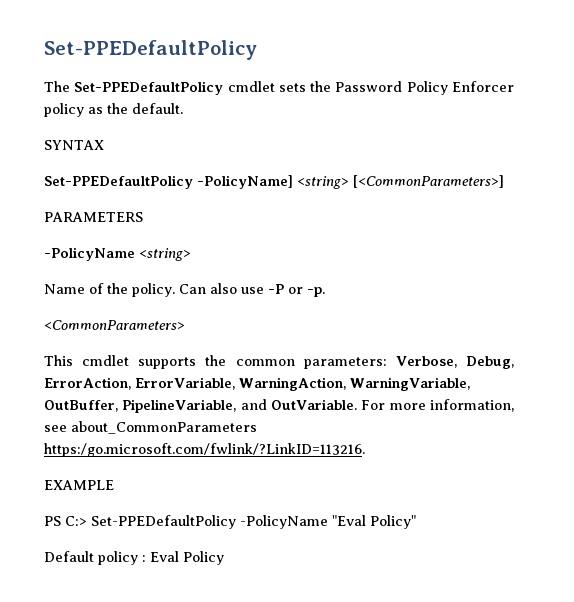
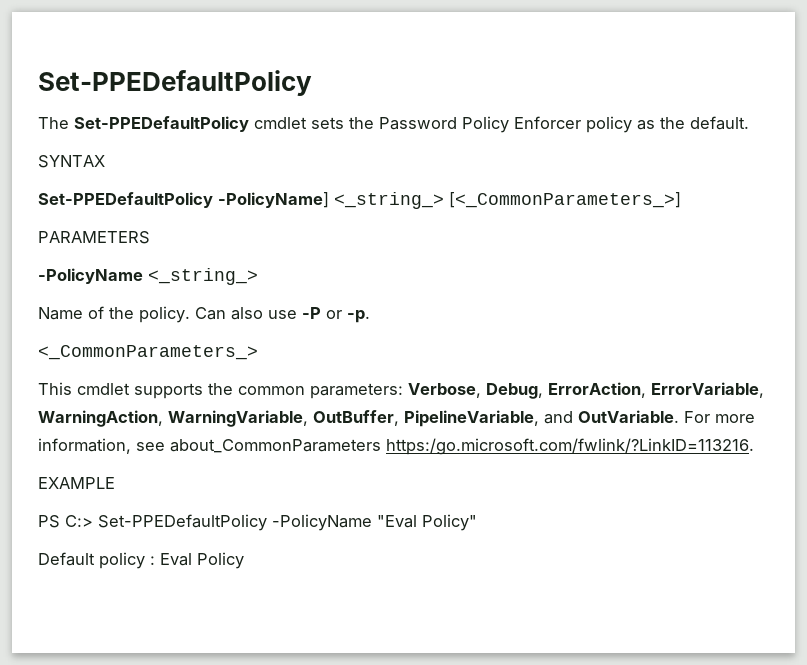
[297,175,504,189] <string> [<CommonParameters>] -> [334,192,681,209] <_string_> [<_CommonParameters_>]
[139,248,191,261] <string> -> [148,268,258,285] <_string_>
[44,320,185,330] <CommonParameters> -> [38,345,258,360] <_CommonParameters_>

